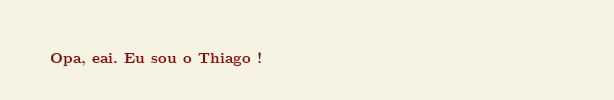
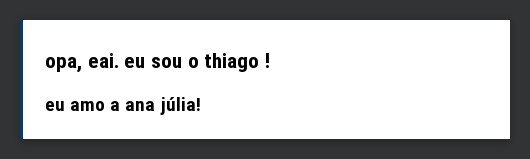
[50,53,145,66] Opa, eai. Eu -> [45,53,146,73] opa, eai. eu
[198,53,251,66] Thiago -> [204,53,260,72] thiago
(262, 57) none -> [45,97,201,115] // eu amo a ana júlia!

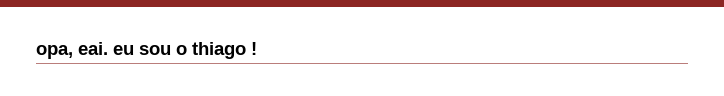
[45,97,201,115] // eu amo a ana júlia! -> (257, 48) none

